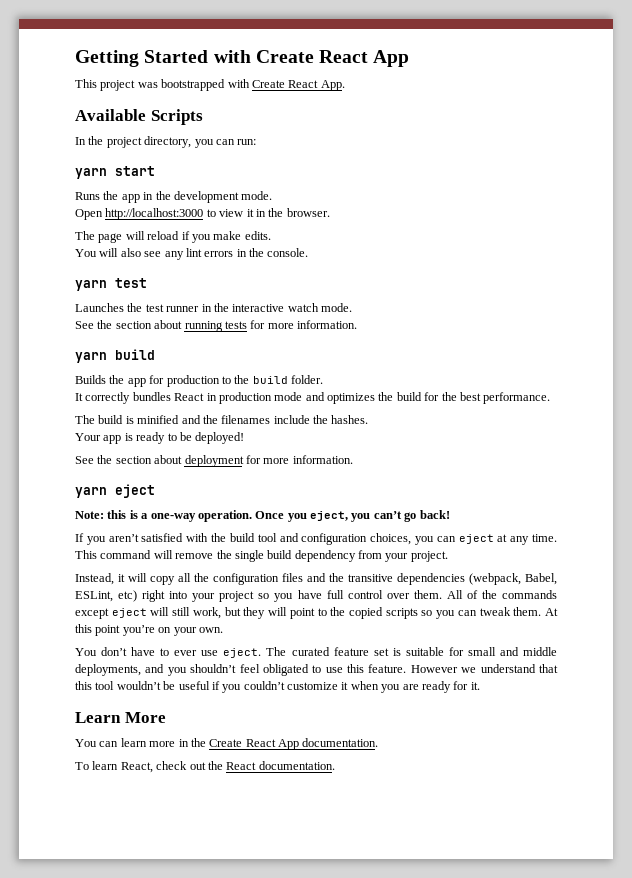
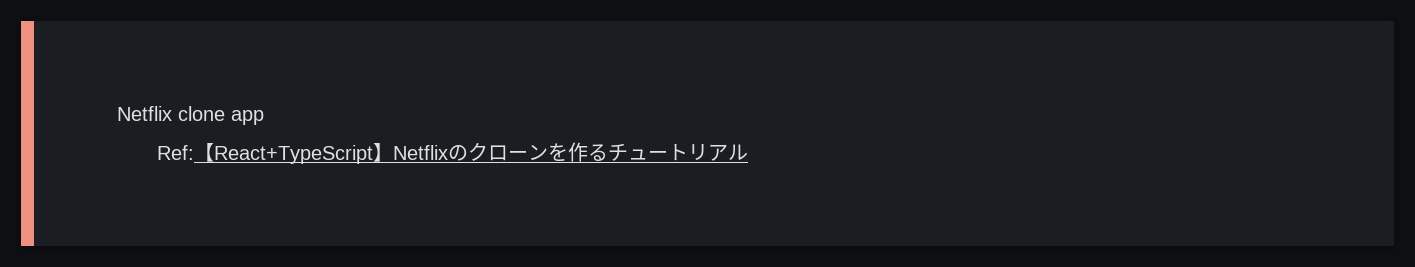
[75,50,410,67] [75,79,345,91] [75,109,203,125] [75,136,257,148] [75,166,155,179] [75,191,273,203] [75,208,330,220] [75,231,271,243] [75,248,309,260] [75,278,147,291] [75,303,352,312] [75,320,357,332] [75,349,155,363] [75,375,323,387] [75,392,551,404] [75,415,369,424] [75,432,245,444] [75,455,353,467] [75,484,155,498] [75,510,450,522] [75,533,557,545] [75,550,448,562] [75,573,557,585] [75,590,557,602] [75,607,559,619] [75,624,223,636] [75,647,557,658] [75,664,558,676] [75,681,480,693] [75,712,166,723] [75,738,379,750] [75,761,335,773] Getting Started with Create React App // This project was bootstrapped with Create React App. // Available Scripts // In the project directory, you can run: // yarn start // Runs the app in the development mode. // Open http://localhost:3000 to view it in the browser. // The page will reload if you make edits. // You will also see any lint errors in the console. // yarn test // Launches the test runner in the interactive watch mode. // See the section about running tests for more information. // yarn build // Builds the app for production to the build folder. // It correctly bundles React in production mode and optimizes the build for the best performance. // The build is minified and the filenames include the hashes. // Your app is ready to be deployed! // See the section about deployment for more information. // yarn eject // Note: this is a one-way operation. Once you eject, you can’t go back! // If you aren’t satisfied with the build tool and configuration choices, you can eject at any time. This command will remove the single build dependency from your project. // Instead, it will copy all the configuration files and the transitive dependencies (webpack, Babel, ESLint, etc) right into your project so you have full control over them. All of the commands except eject will still work, but they will point to the copied scripts so you can tweak them. At this point you’re on your own. // You don’t have to ever use eject. The curated feature set is suitable for small and middle deployments, and you shouldn’t feel obligated to use this feature. However we understand that this tool wouldn’t be useful if you couldn’t customize it when you are ready for it. // Learn More // You can learn more in the Create React App documentation. // To learn React, check out the React documentation. -> [117,106,264,125] [156,142,748,164] Netflix clone app // Ref:【React+TypeScript】Netflixのクローンを作るチュートリアル

